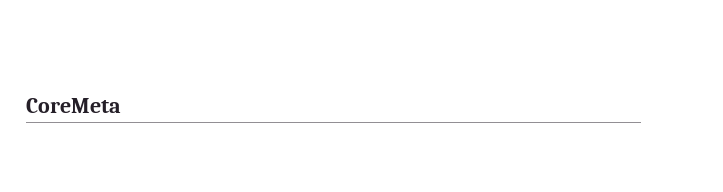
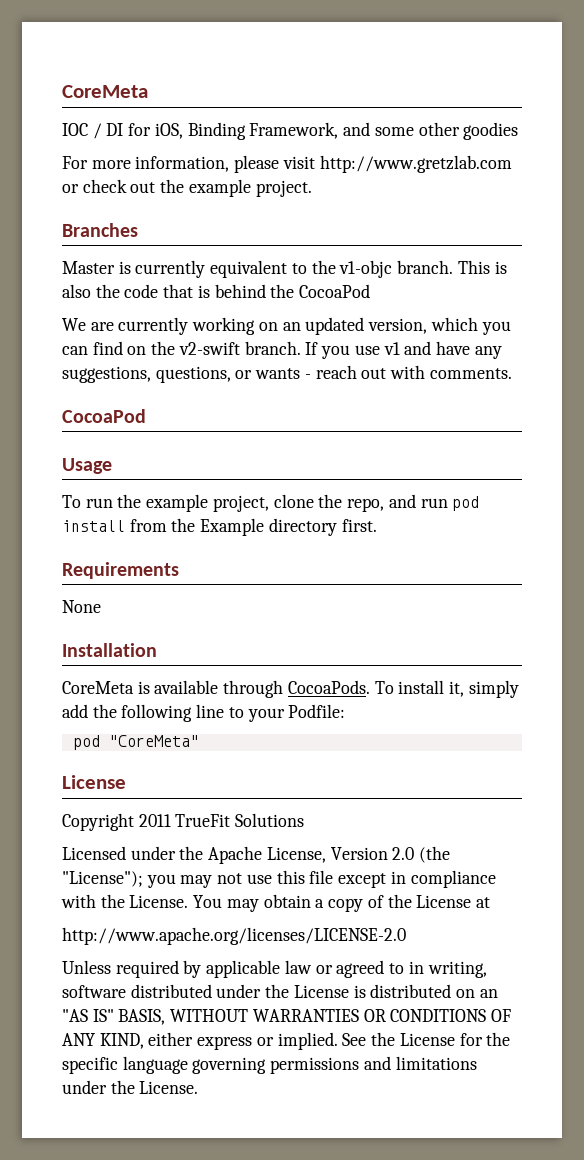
[26,98,121,113] CoreMeta -> [62,85,148,98] [62,122,519,140] [62,155,512,173] [62,179,312,197] [62,223,138,237] [62,260,507,278] [62,284,371,298] [62,317,511,335] [62,341,502,359] [62,365,512,383] [62,409,146,423] [62,458,112,474] [62,494,480,512] [62,518,377,536] [62,562,179,579] [62,600,101,613] [62,643,157,657] [62,680,519,698] [62,704,346,722] [72,735,199,750] [62,775,126,789] [62,813,305,831] [62,846,451,864] [62,870,496,888] [61,894,490,912] [62,927,406,945] [62,960,487,978] [62,984,498,998] [62,1009,512,1025] [62,1032,511,1050] [62,1056,477,1074] [62,1080,199,1094] CoreMeta // IOC / DI for iOS, Binding Framework, and some other goodies // For more information, please visit http://www.gretzlab.com or check out the example project. // Branches // Master is currently equivalent to the v1-objc branch. This is also the code that is behind the CocoaPod // We are currently working on an updated version, which you can find on the v2-swift branch. If you use v1 and have any suggestions, questions, or wants - reach out with comments. // CocoaPod // Usage // To run the example project, clone the repo, and run pod install from the Example directory first. // Requirements // None // Installation // CoreMeta is available through CocoaPods. To install it, simply add the following line to your Podfile: // pod "CoreMeta" // License // Copyright 2011 TrueFit Solutions // Licensed under the Apache License, Version 2.0 (the "License"); you may not use this file except in compliance with the License. You may obtain a copy of the License at // http://www.apache.org/licenses/LICENSE-2.0 // Unless required by applicable law or agreed to in writing, software distributed under the License is distributed on an "AS IS" BASIS, WITHOUT WARRANTIES OR CONDITIONS OF ANY KIND, either express or implied. See the License for the specific language governing permissions and limitations under the License.

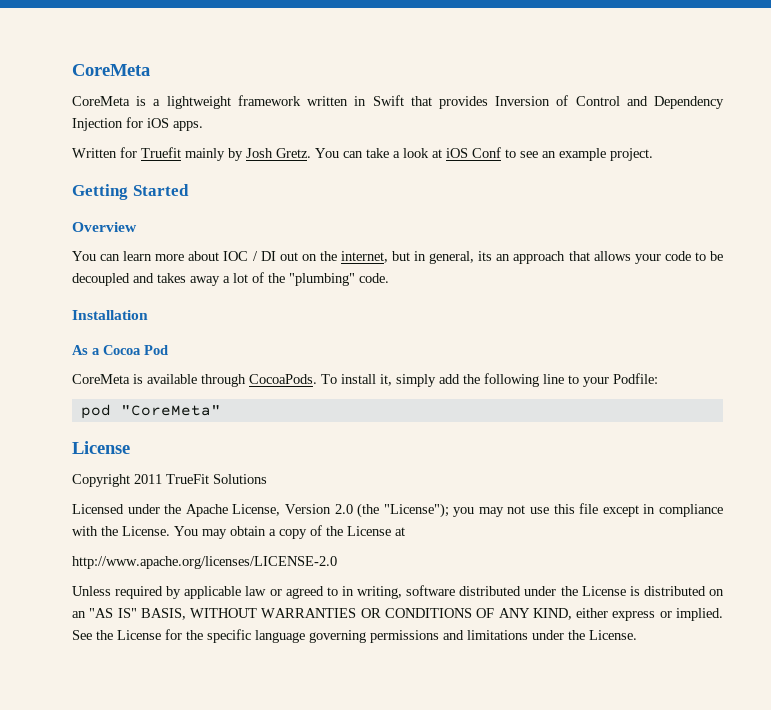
[62,122,519,140] [62,155,512,173] [62,179,312,197] [62,223,138,237] [62,260,507,278] [62,284,371,298] [62,317,511,335] [62,341,502,359] [62,365,512,383] [62,409,146,423] [62,458,112,474] [62,494,480,512] [62,518,377,536] [62,562,179,579] [62,600,101,613] [62,643,157,657] IOC / DI for iOS, Binding Framework, and some other goodies // For more information, please visit http://www.gretzlab.com or check out the example project. // Branches // Master is currently equivalent to the v1-objc branch. This is also the code that is behind the CocoaPod // We are currently working on an updated version, which you can find on the v2-swift branch. If you use v1 and have any suggestions, questions, or wants - reach out with comments. // CocoaPod // Usage // To run the example project, clone the repo, and run pod install from the Example directory first. // Requirements // None // Installation -> [72,95,724,109] [72,117,203,131] [72,147,653,161] [72,184,189,200] [72,222,137,232] [72,251,723,264] [72,272,389,286] [72,310,148,320] [72,345,168,355] CoreMeta is a lightweight framework written in Swift that provides Inversion of Control and Dependency Injection for iOS apps. // Written for Truefit mainly by Josh Gretz. You can take a look at iOS Conf to see an example project. // Getting Started // Overview // You can learn more about IOC / DI out on the internet, but in general, its an approach that allows your code to be decoupled and takes away a lot of the "plumbing" code. // Installation // As a Cocoa Pod

